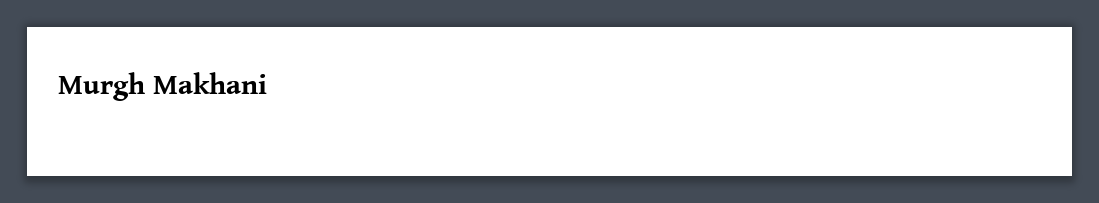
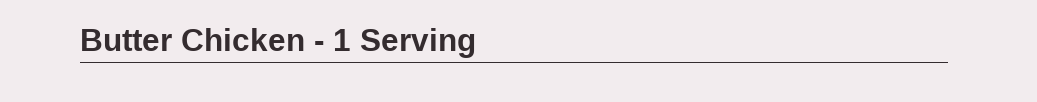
[58,72,267,101] Murgh Makhani -> [80,28,476,58] Butter Chicken - 1 Serving

